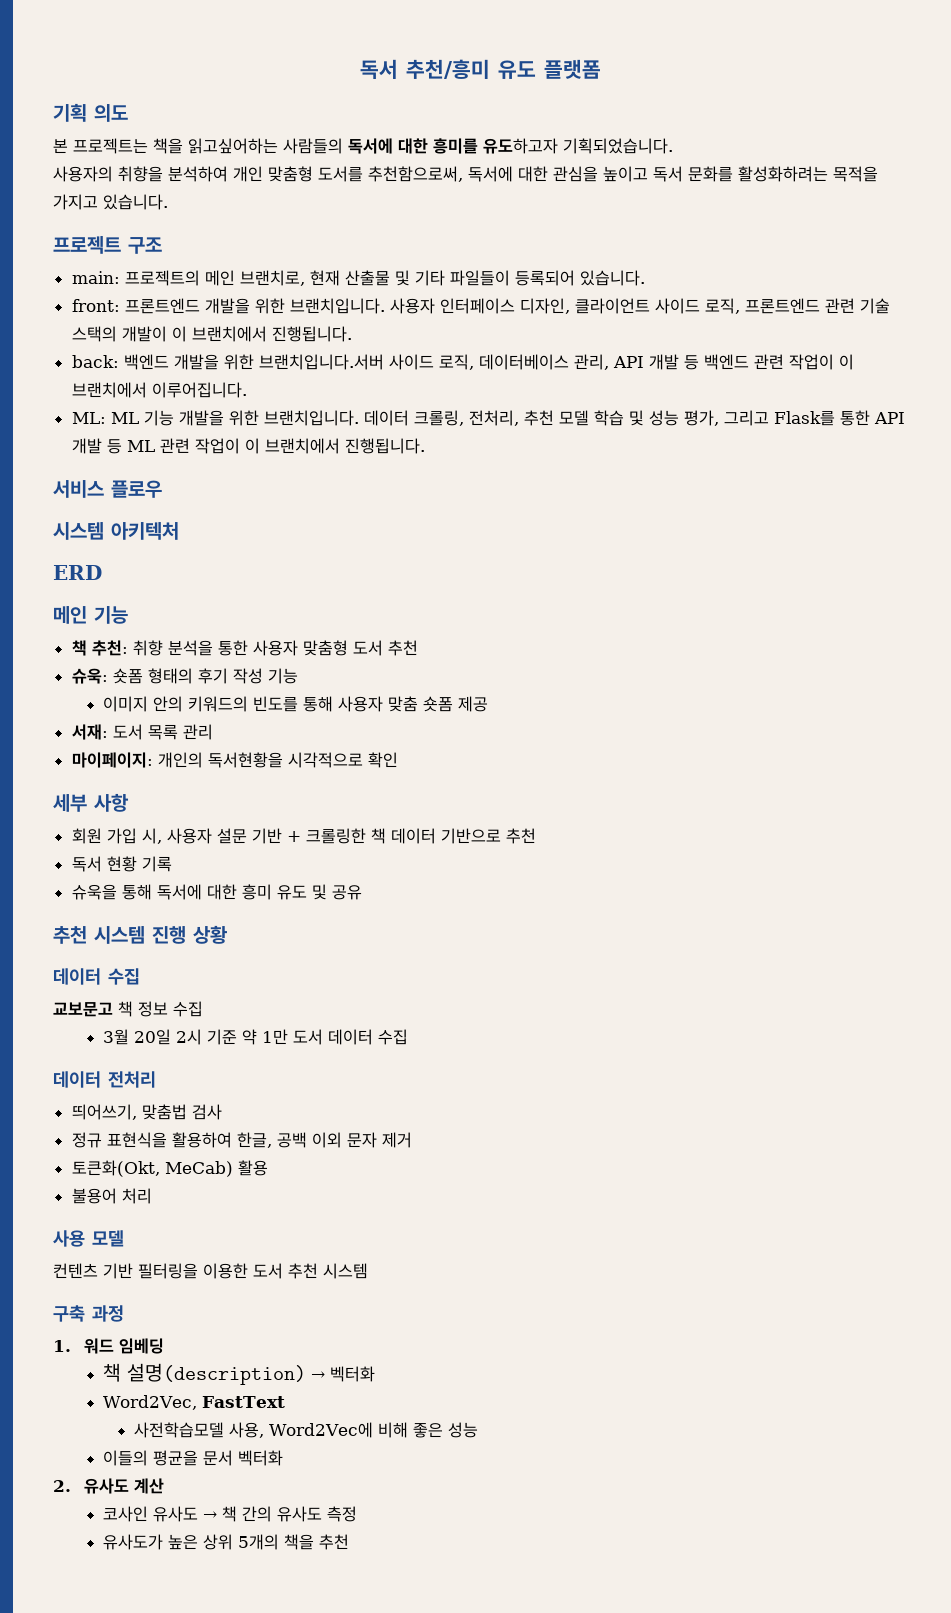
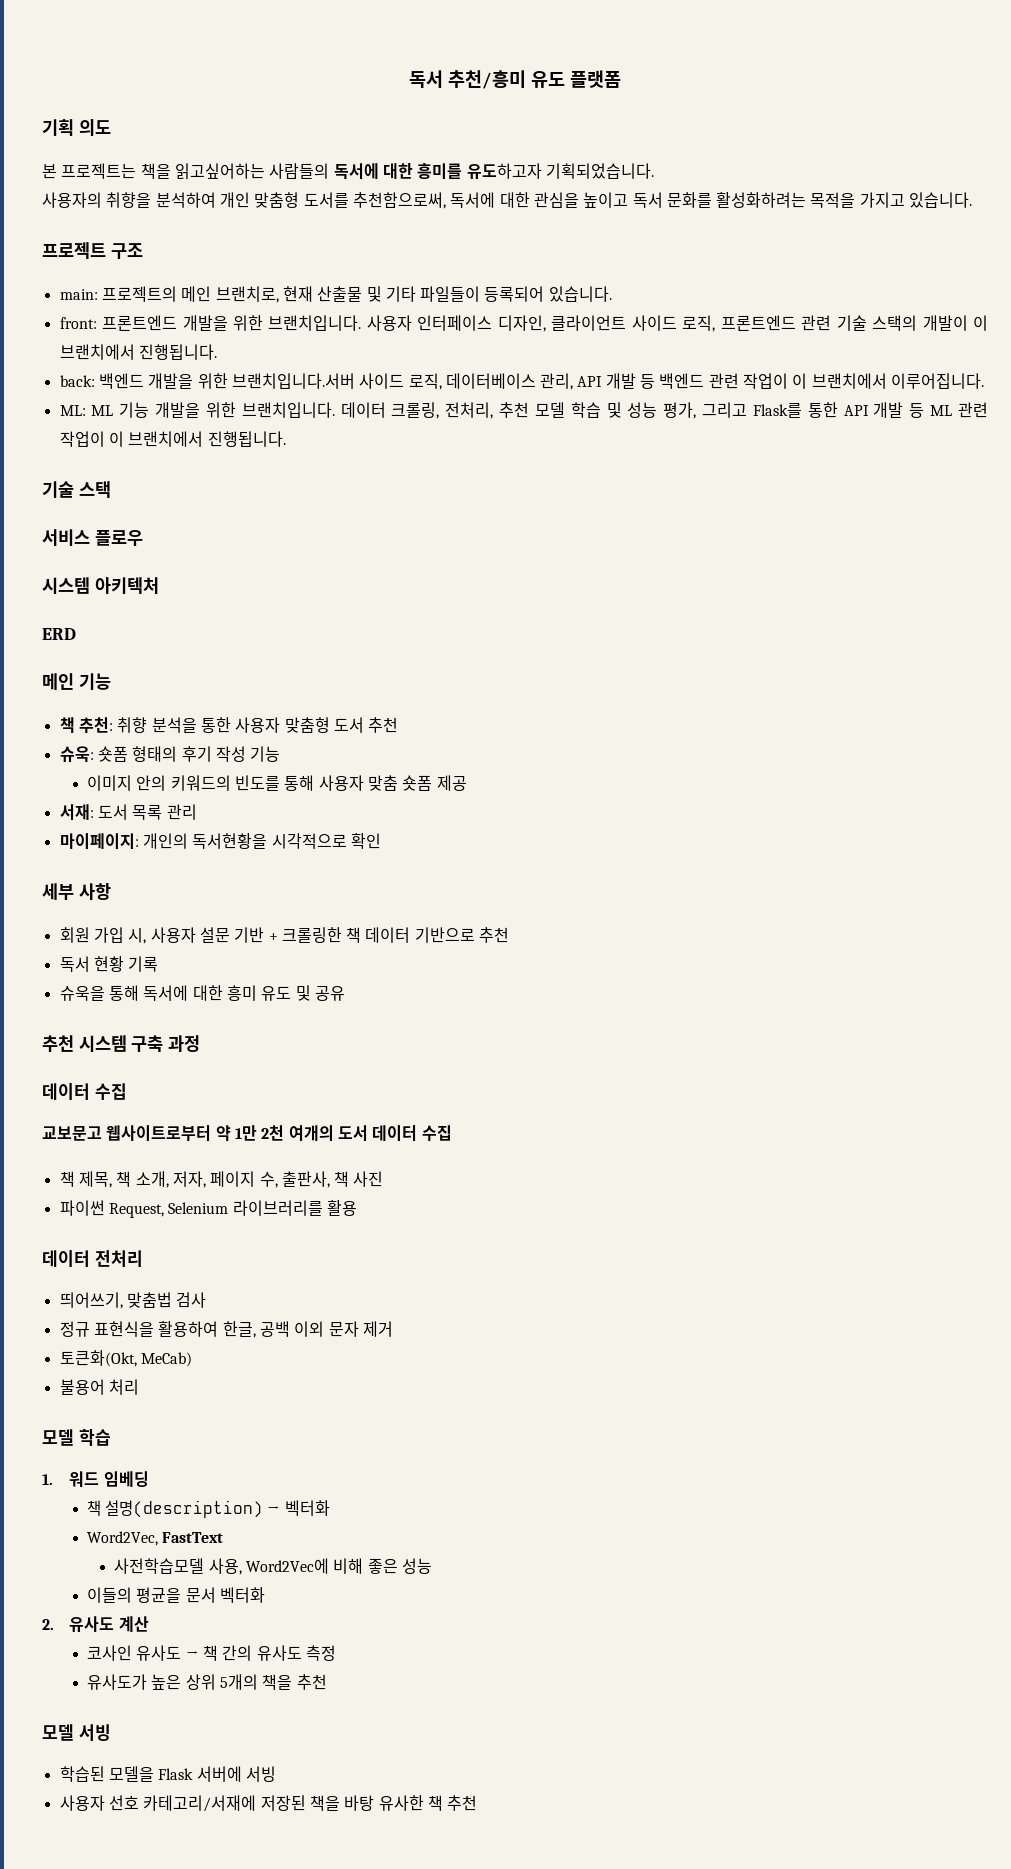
(425, 446) none -> [42,481,111,498] // 기술 스택
[152,925,227,944] 진행 상황 -> [131,1035,201,1052] 구축 과정
[118,1001,203,1017] [103,1029,409,1045] 책 정보 수집 // 3월 20일 2시 기준 약 1만 도서 데이터 수집 -> [106,1125,452,1142] [59,1171,384,1188] [59,1200,357,1218] 웹사이트로부터 약 1만 2천 여개의 도서 데이터 수집 // 책 제목, 책 소개, 저자, 페이지 수, 출판사, 책 사진 // 파이썬 Request, Selenium 라이브러리를 활용
[237,1160,268,1176] 활용 -> (192, 1359) none
[53,1230,124,1247] [53,1263,368,1279] [53,1305,124,1322] 사용 모델 // 컨텐츠 기반 필터링을 이용한 도서 추천 시스템 // 구축 과정 -> [42,1429,111,1446] 모델 학습
(350, 1542) none -> [42,1724,111,1741] [59,1766,276,1782] [59,1795,478,1812] // 모델 서빙 // 학습된 모델을 Flask 서버에 서빙 // 사용자 선호 카테고리/서재에 저장된 책을 바탕 유사한 책 추천

